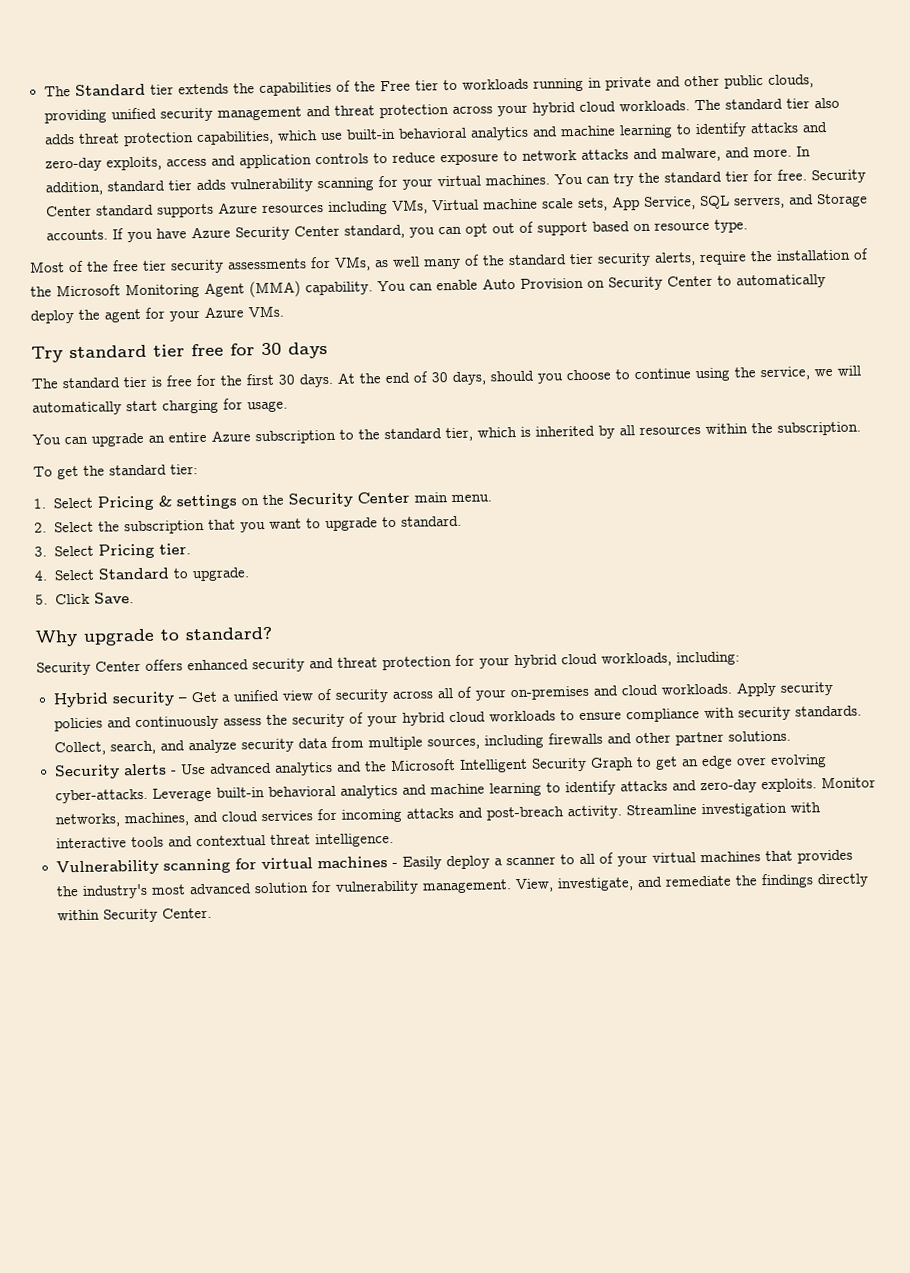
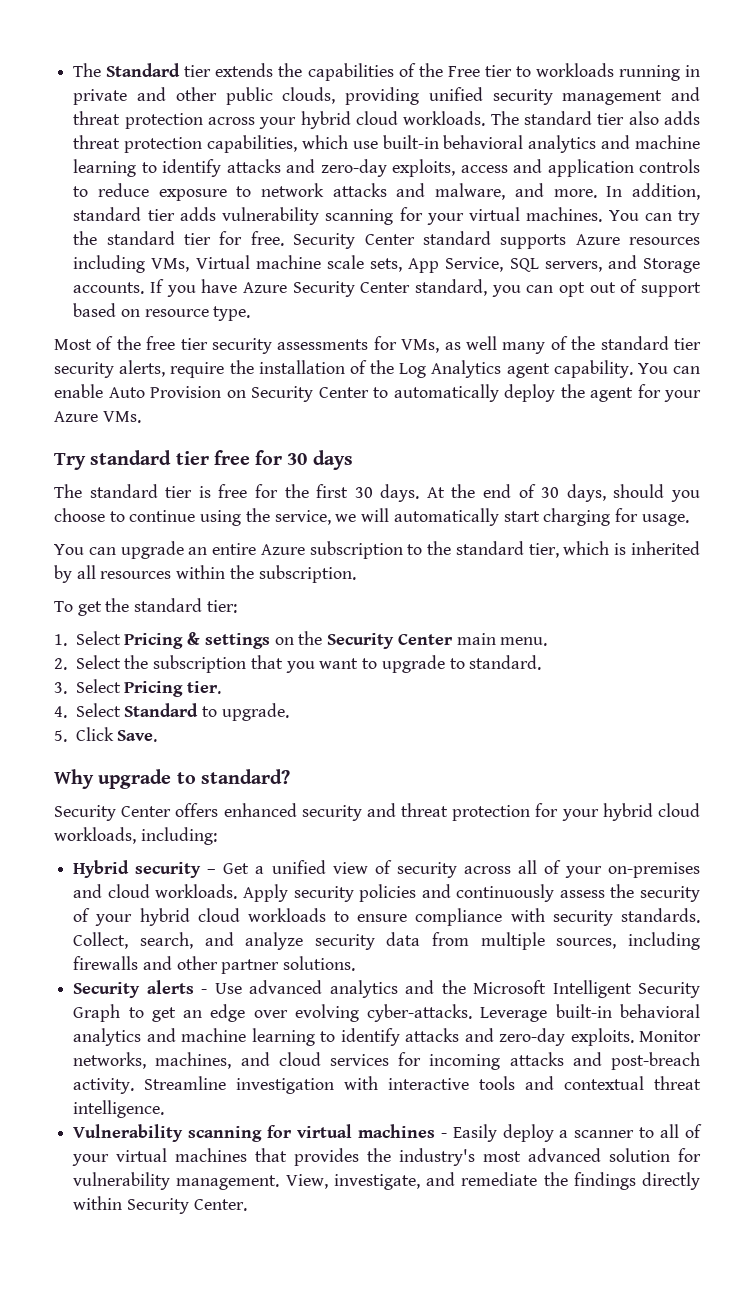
[56,280,301,299] Microsoft Monitoring Agent (MMA) -> [399,360,550,378] Log Analytics agent

